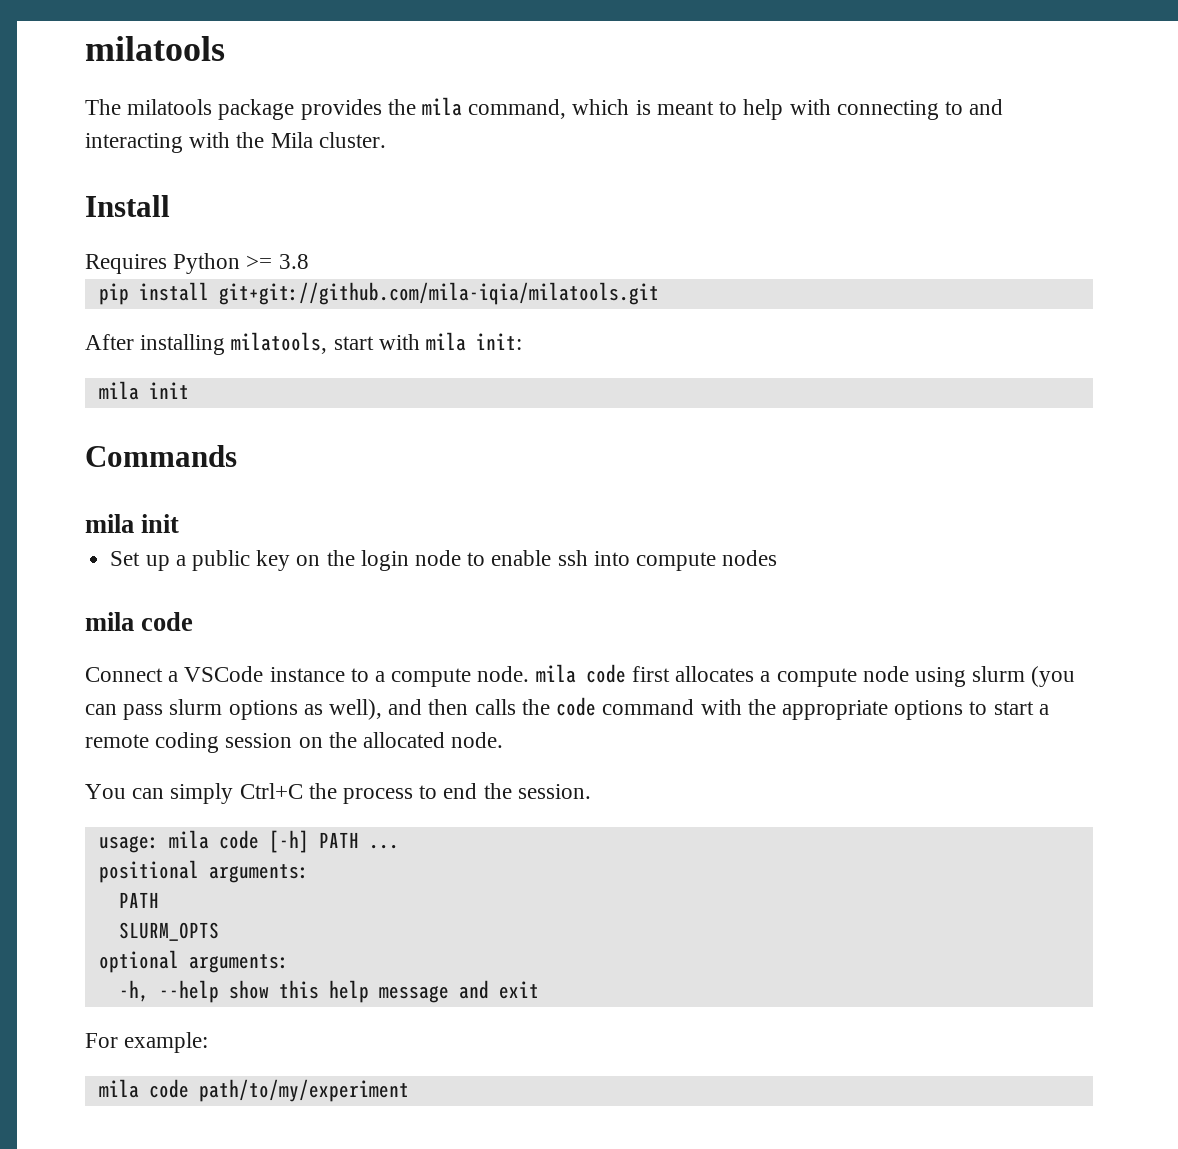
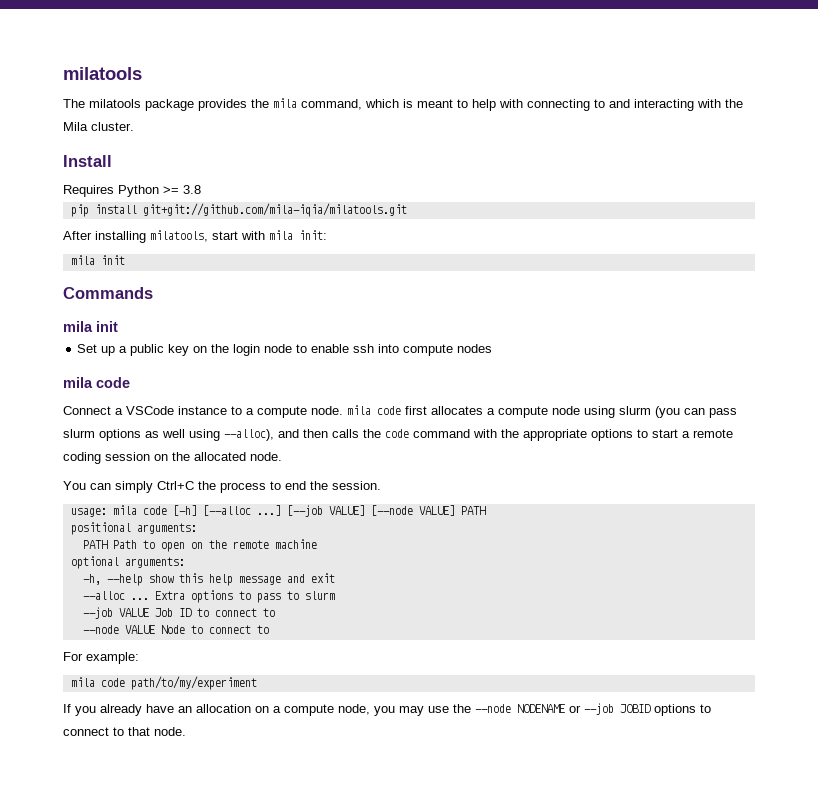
[329,699,383,720] well), -> [162,429,274,441] well using --alloc),
[318,832,399,849] PATH ... -> [202,505,486,517] [--alloc ...] [--job VALUE] [--node VALUE] PATH
[118,922,219,941] // SLURM_OPTS -> [112,539,317,552] Path to open on the remote machine
(539, 990) none -> [82,590,335,603] [82,607,275,619] [82,625,269,634] // --alloc ... Extra options to pass to slurm // --job VALUE Job ID to connect to // --node VALUE Node to connect to
(409, 1090) none -> [63,703,711,716] [63,727,186,736] // If you already have an allocation on a compute node, you may use the --node NODENAME or --job JOBID options to connect to that node.

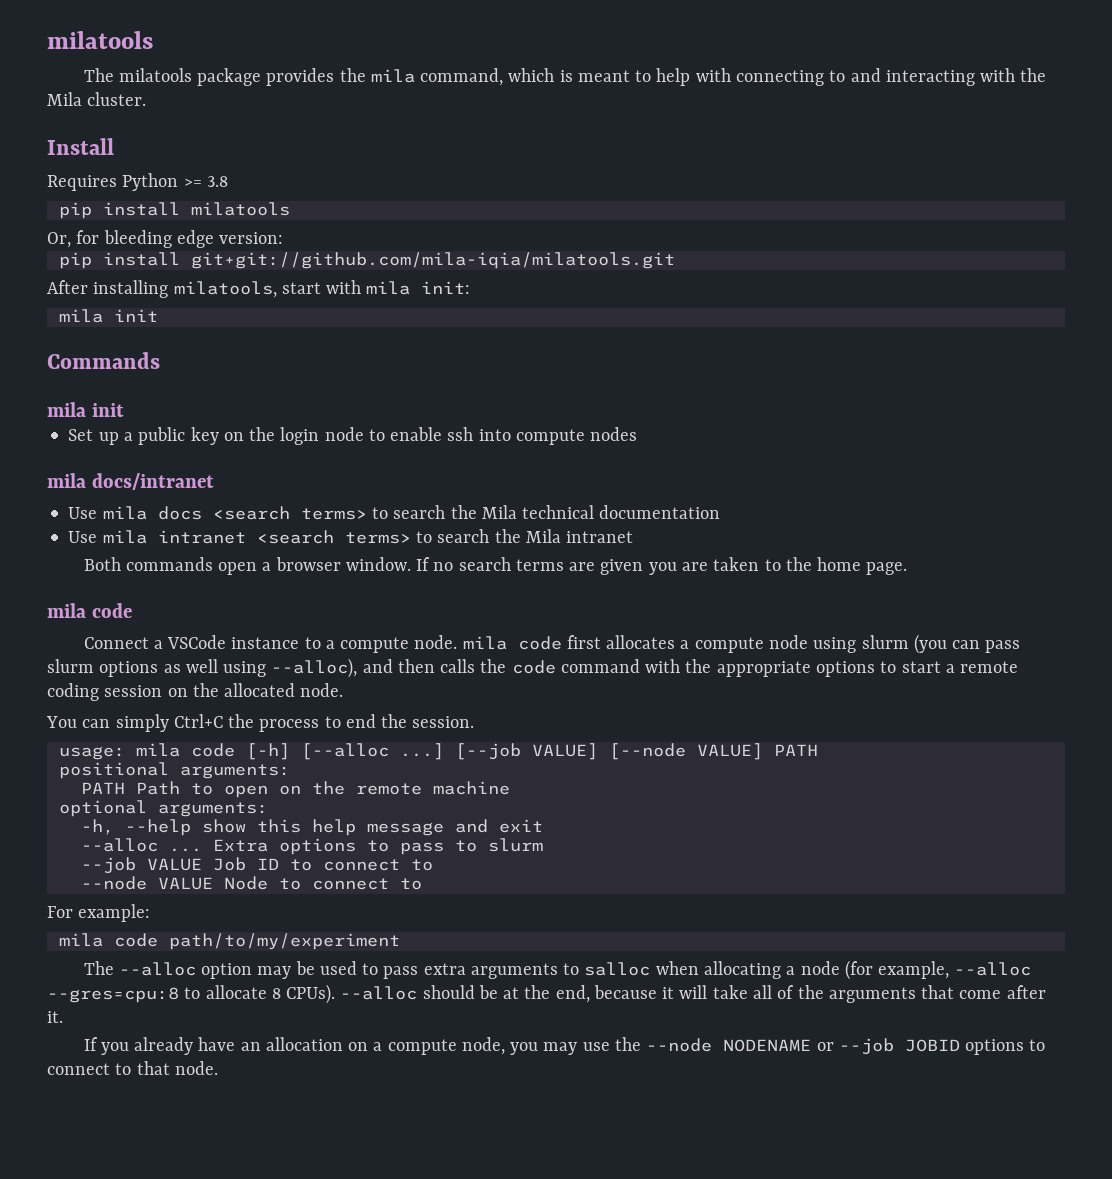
(201, 189) none -> [58,202,290,219] [47,230,284,248] // pip install milatools // Or, for bleeding edge version:
(493, 348) none -> [47,473,214,490] [68,505,721,520] [68,529,634,544] [83,557,908,575] // mila docs/intranet // Use mila docs <search terms> to search the Mila technical documentation // Use mila intranet <search terms> to search the Mila intranet // Both commands open a browser window. If no search terms are given you are taken to the home page.
(257, 683) none -> [83,960,1032,980] [47,984,1046,1004] [47,1011,63,1023] // The --alloc option may be used to pass extra arguments to salloc when allocating a node (for example, --alloc --gres=cpu:8 to allocate 8 CPUs). --alloc should be at the end, because it will take all of the arguments that come after it.

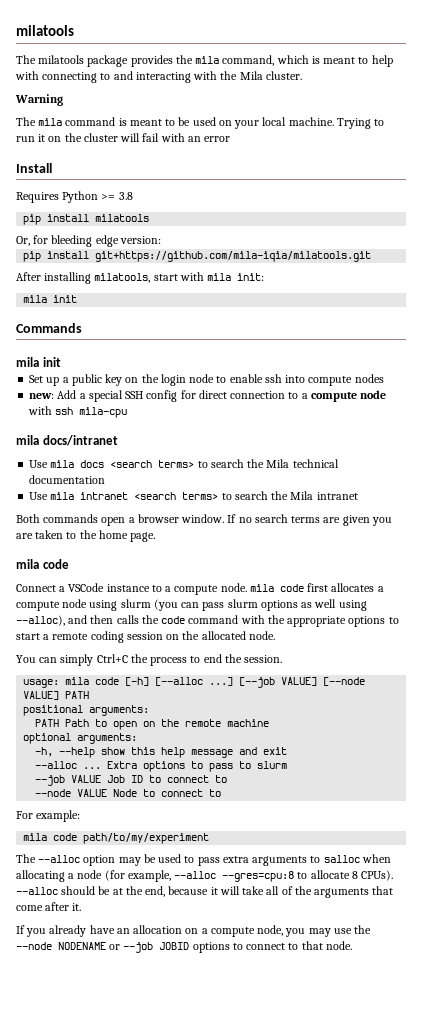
(147, 99) none -> [15,94,63,106] [16,117,385,129] [16,133,231,142] // Warning // The mila command is meant to be used on your local machine. Trying to run it on the cluster will fail with an error
[190,252,675,269] git+git://github.com/mila-iqia/milatools.git -> [95,251,372,262] git+https://github.com/mila-iqia/milatools.git
(638, 434) none -> [29,390,387,402] [28,406,128,418] // new: Add a special SSH config for direct connection to a compute node with ssh mila-cpu

